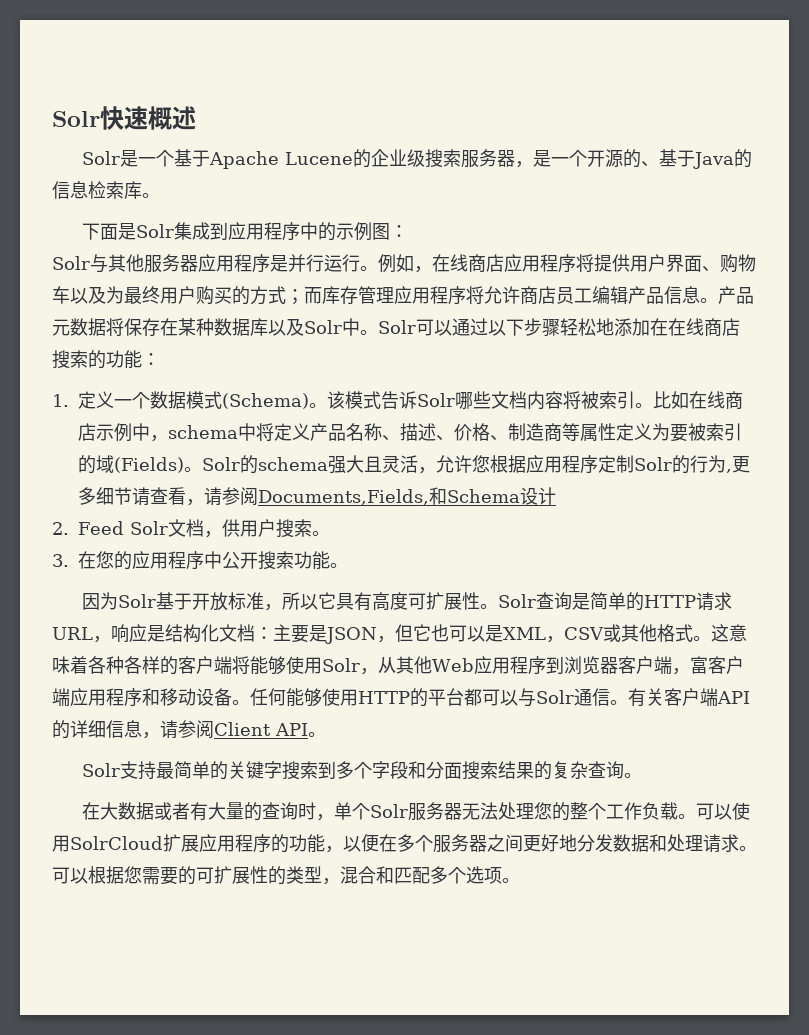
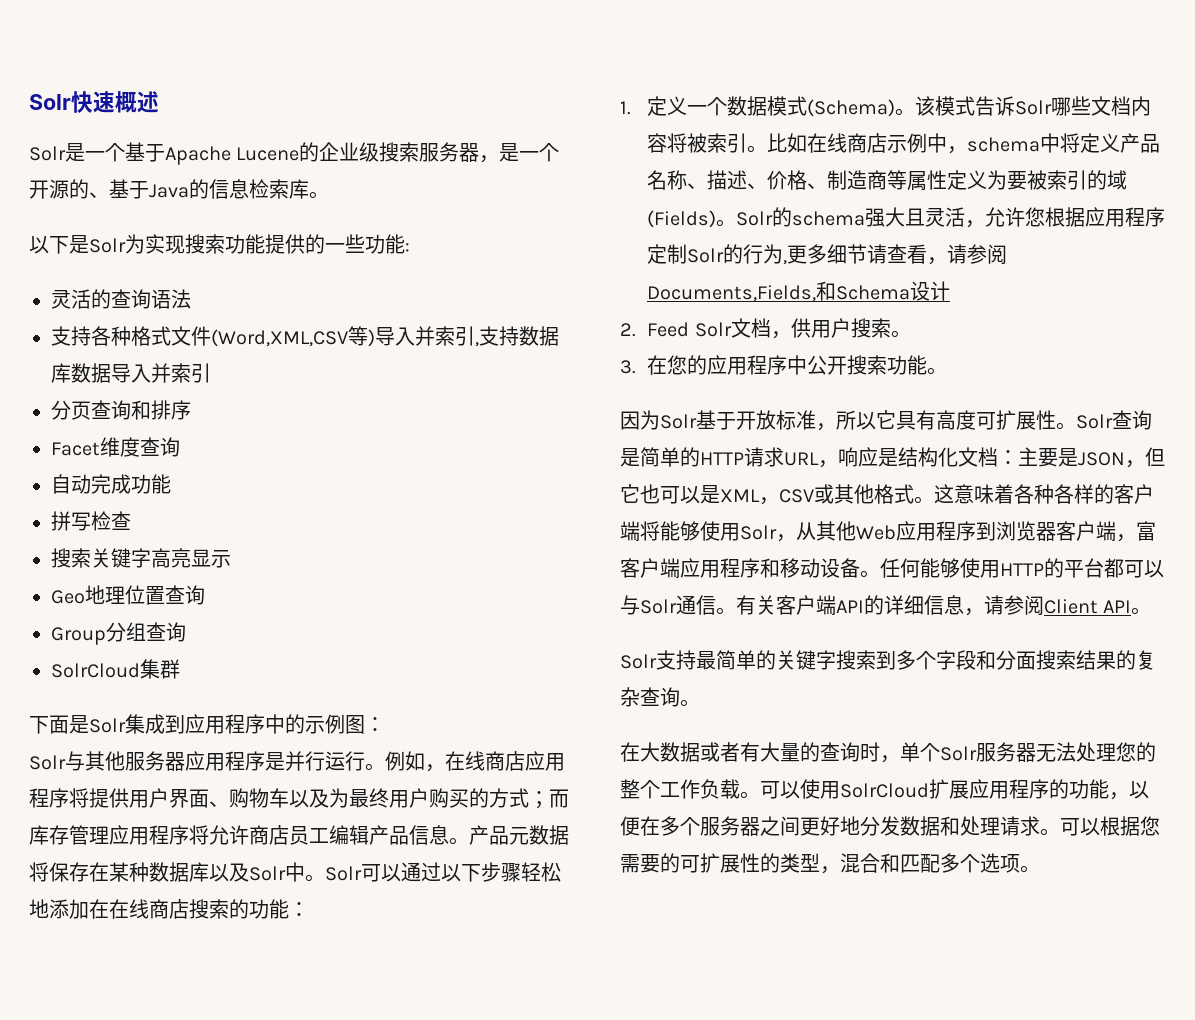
(160, 195) none -> [29,234,410,254] [51,289,191,309] [51,326,559,347] [51,363,211,383] [51,400,191,420] [51,437,180,457] [51,474,171,494] [51,511,131,531] [51,548,231,568] [51,585,205,605] [51,622,186,645] [51,659,180,679] // 以下是Solr为实现搜索功能提供的一些功能: // 灵活的查询语法 // 支持各种格式文件(Word,XML,CSV等)导入并索引,支持数据库数据导入并索引 // 分页查询和排序 // Facet维度查询 // 自动完成功能 // 拼写检查 // 搜索关键字高亮显示 // Geo地理位置查询 // Group分组查询 // SolrCloud集群

